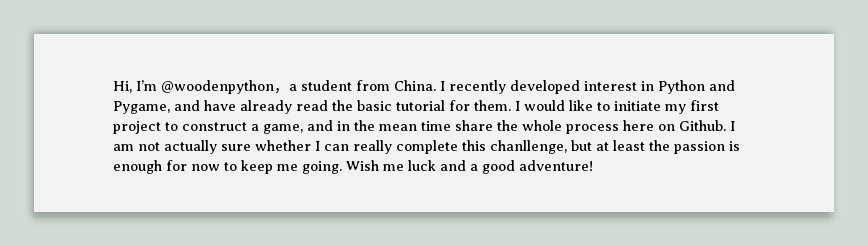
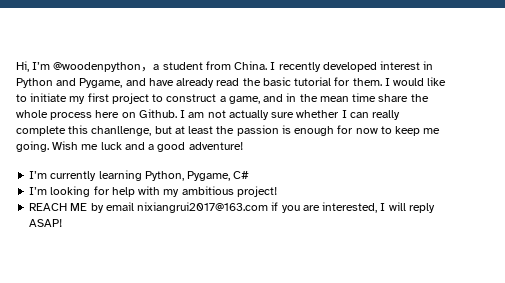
(593, 165) none -> [29,170,250,181] [29,186,277,197] [29,202,435,213] [29,219,63,227] // I’m currently learning Python, Pygame, C# // I’m looking for help with my ambitious project! // REACH ME by email nixiangrui2017@163.com if you are interested, I will reply ASAP!

